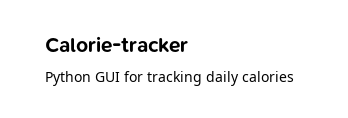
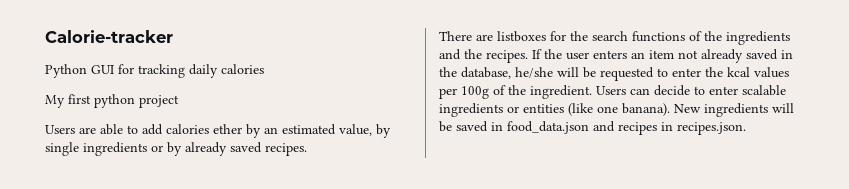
(294, 76) none -> [45,94,179,108] [45,124,391,138] [45,142,307,156] [439,31,790,45] [439,49,793,63] [439,67,789,81] [439,85,786,99] [439,103,794,117] [439,121,746,135] // My first python project // Users are able to add calories ether by an estimated value, by single ingredients or by already saved recipes. // There are listboxes for the search functions of the ingredients and the recipes. If the user enters an item not already saved in the database, he/she will be requested to enter the kcal values per 100g of the ingredient. Users can decide to enter scalable ingredients or entities (like one banana). New ingredients will be saved in food_data.json and recipes in recipes.json.

